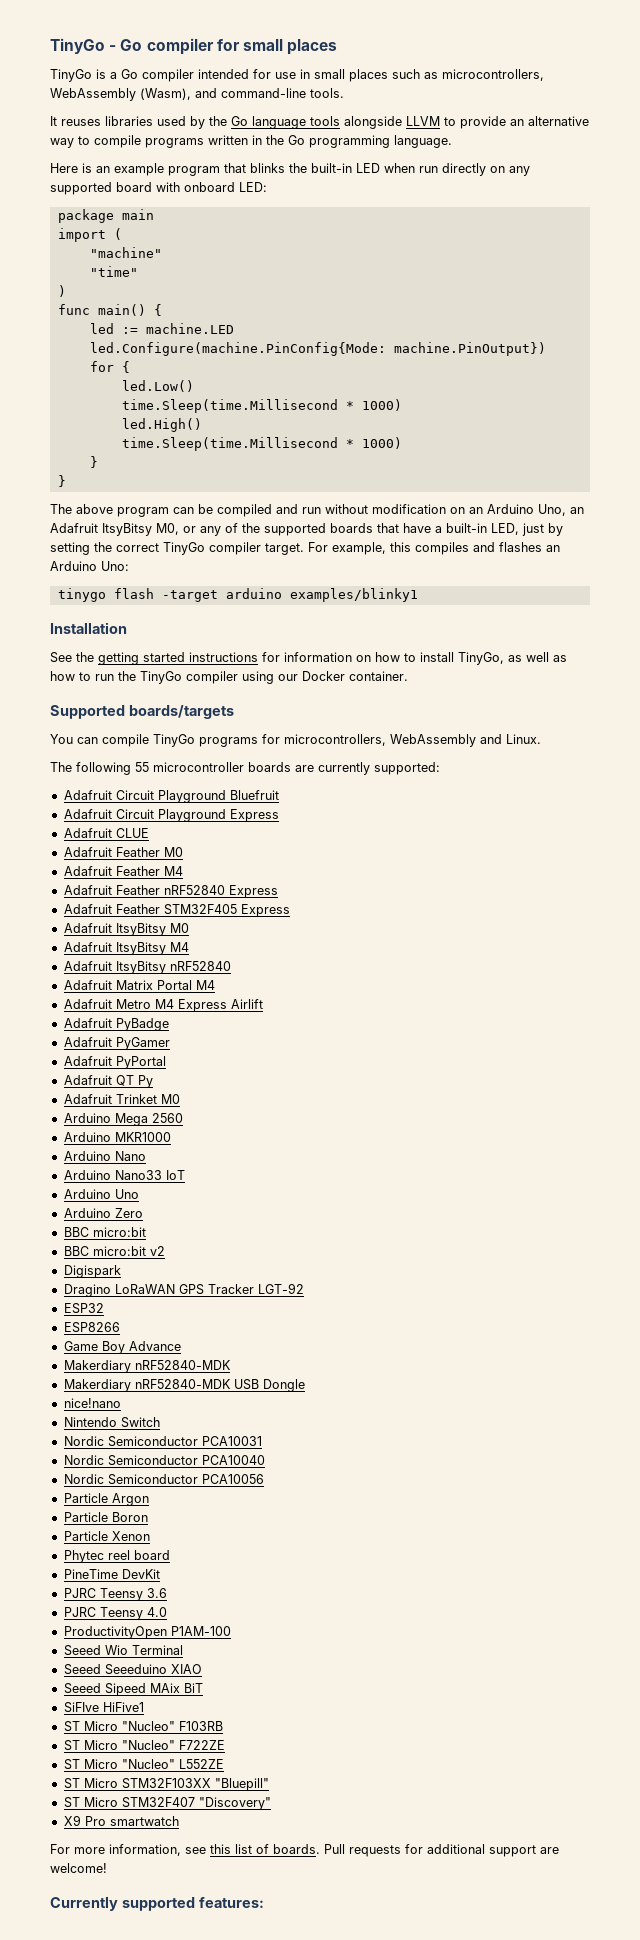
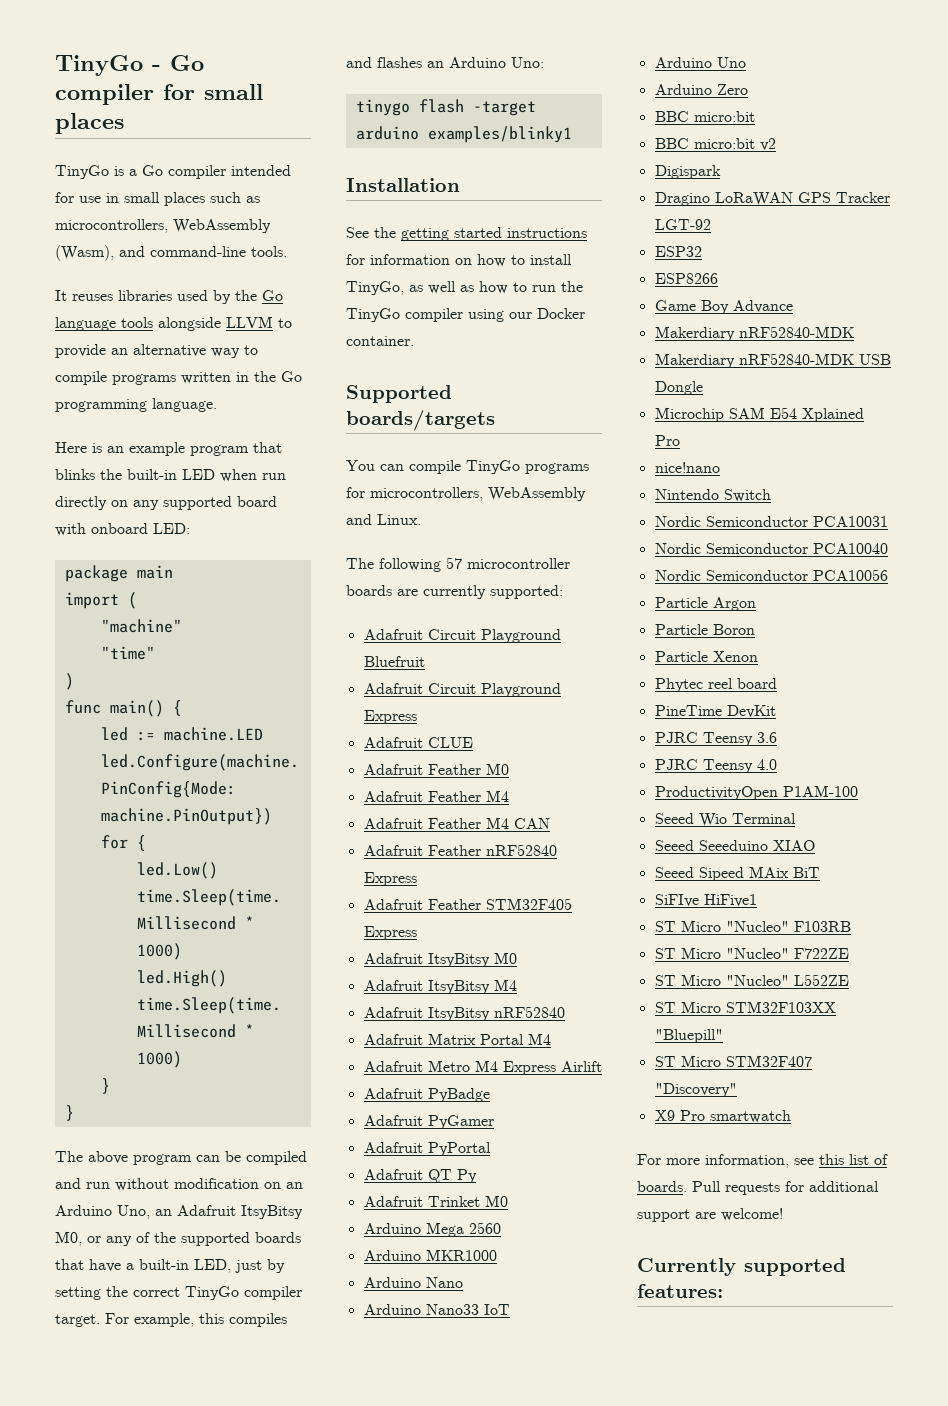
[135,762,149,772] 55 -> [446,557,462,569] 57
(183, 871) none -> [363,817,550,829] // Adafruit Feather M4 CAN
(305, 1385) none -> [654,407,864,422] [654,435,680,446] // Microchip SAM E54 Xplained Pro

